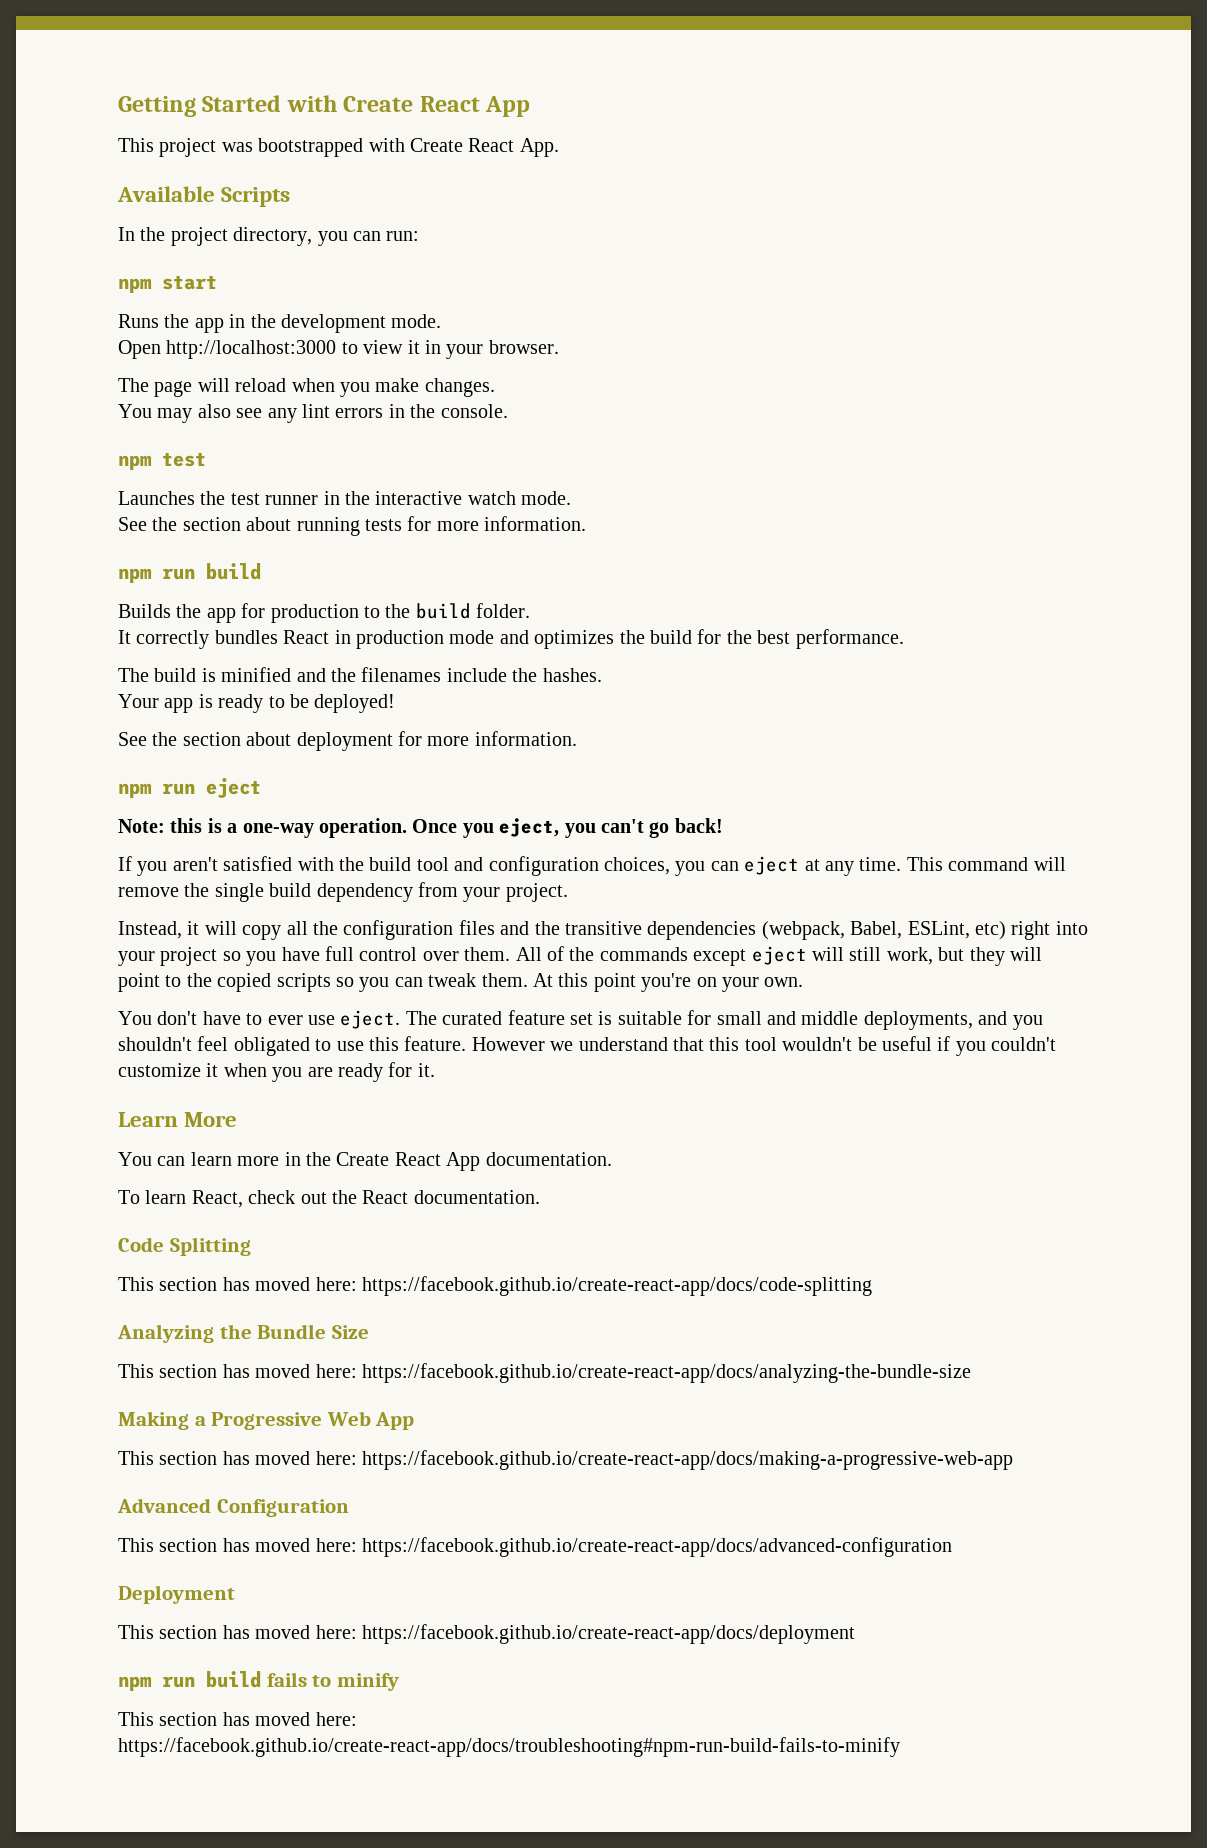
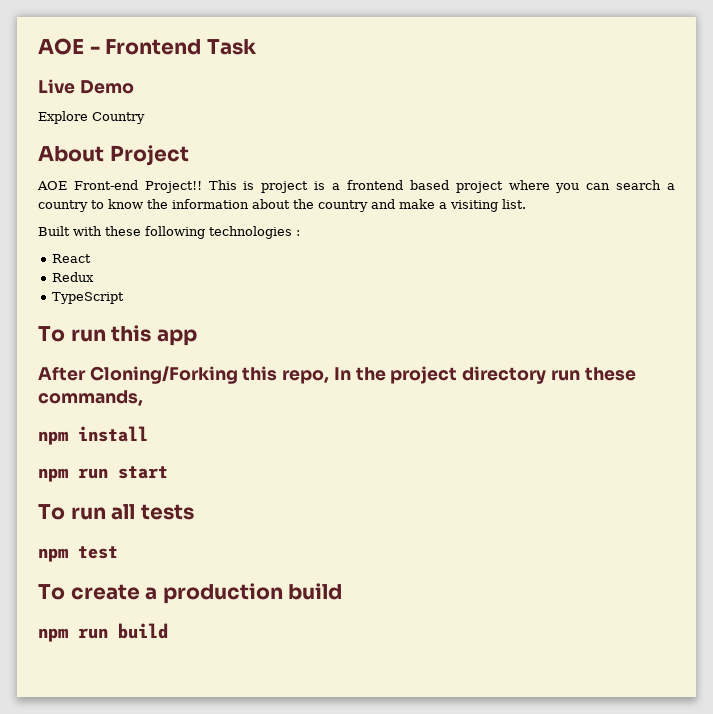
[118,95,531,117] [118,138,559,157] [117,186,291,207] [118,227,420,246] [118,275,217,293] [118,314,442,333] [118,340,559,359] [118,378,495,397] [118,404,508,423] [118,452,206,470] [118,491,572,505] [118,516,587,536] [118,563,261,583] [118,603,531,623] [118,629,904,649] [118,667,602,682] [118,694,396,713] [118,731,577,751] [118,778,261,798] [118,818,723,838] [118,856,1066,876] [118,882,568,902] [118,920,1088,940] [118,946,1042,966] [118,973,804,992] [118,1010,1043,1030] [118,1036,1057,1056] [118,1062,435,1082] [118,1112,238,1127] [118,1152,612,1171] [118,1190,540,1208] [118,1237,251,1256] [118,1276,872,1296] [117,1324,369,1343] [118,1363,971,1383] [118,1411,415,1430] [118,1450,1013,1470] [117,1498,349,1517] [118,1537,952,1557] [118,1585,235,1604] [118,1624,855,1644] [118,1671,399,1691] [118,1712,357,1726] [118,1737,900,1757] Getting Started with Create React App // This project was bootstrapped with Create React App. // Available Scripts // In the project directory, you can run: // npm start // Runs the app in the development mode. // Open http://localhost:3000 to view it in your browser. // The page will reload when you make changes. // You may also see any lint errors in the console. // npm test // Launches the test runner in the interactive watch mode. // See the section about running tests for more information. // npm run build // Builds the app for production to the build folder. // It correctly bundles React in production mode and optimizes the build for the best performance. // The build is minified and the filenames include the hashes. // Your app is ready to be deployed! // See the section about deployment for more information. // npm run eject // Note: this is a one-way operation. Once you eject, you can't go back! // If you aren't satisfied with the build tool and configuration choices, you can eject at any time. This command will remove the single build dependency from your project. // Instead, it will copy all the configuration files and the transitive dependencies (webpack, Babel, ESLint, etc) right into your project so you have full control over them. All of the commands except eject will still work, but they will point to the copied scripts so you can tweak them. At this point you're on your own. // You don't have to ever use eject. The curated feature set is suitable for small and middle deployments, and you shouldn't feel obligated to use this feature. However we understand that this tool wouldn't be useful if you couldn't customize it when you are ready for it. // Learn More // You can learn more in the Create React App documentation. // To learn React, check out the React documentation. // Code Splitting // This section has moved here: https://facebook.github.io/create-react-app/docs/code-splitting // Analyzing the Bundle Size // This section has moved here: https://facebook.github.io/create-react-app/docs/analyzing-the-bundle-size // Making a Progressive Web App // This section has moved here: https://facebook.github.io/create-react-app/docs/making-a-progressive-web-app // Advanced Configuration // This section has moved here: https://facebook.github.io/create-react-app/docs/advanced-configuration // Deployment // This section has moved here: https://facebook.github.io/create-react-app/docs/deployment // npm run build fails to minify // This section has moved here: https://facebook.github.io/create-react-app/docs/troubleshooting#npm-run-build-fails-to-minify -> [38,38,257,55] [38,79,134,94] [38,111,145,124] [38,145,189,166] [37,180,676,193] [38,199,526,212] [38,226,300,239] [52,254,92,263] [52,272,95,282] [52,292,125,304] [38,325,197,346] [38,366,636,384] [38,390,143,406] [38,426,148,445] [38,466,168,482] [38,504,194,520] [38,546,118,562] [38,583,343,604] [38,623,168,642] AOE - Frontend Task // Live Demo // Explore Country // About Project // AOE Front-end Project!! This is project is a frontend based project where you can search a country to know the information about the country and make a visiting list. // Built with these following technologies : // React // Redux // TypeScript // To run this app // After Cloning/Forking this repo, In the project directory run these commands, // npm install // npm run start // To run all tests // npm test // To create a production build // npm run build

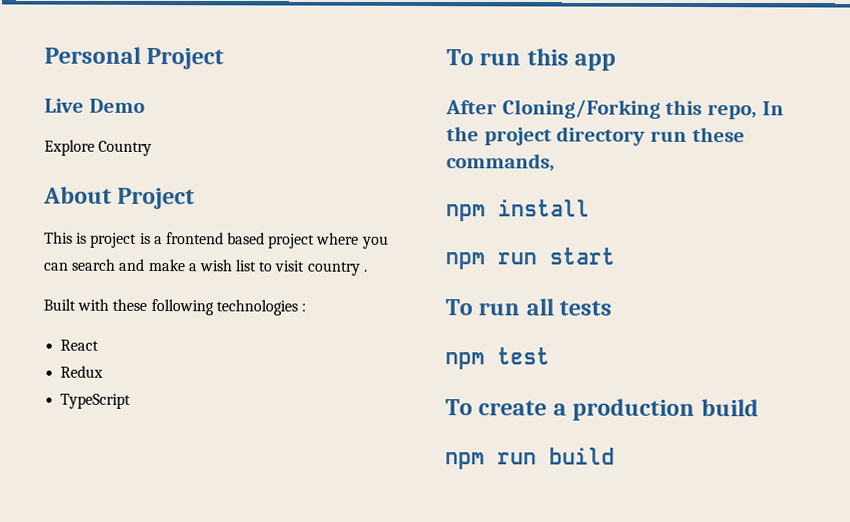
[38,38,257,55] AOE - Frontend Task -> [44,46,225,70] Personal Project
[37,180,202,193] AOE Front-end Project!! -> (196, 198) none
[667,183,676,190] [38,199,526,212] a country to know the information about the country and make a visiting list. -> [118,258,367,276] and make a wish list to visit country .

